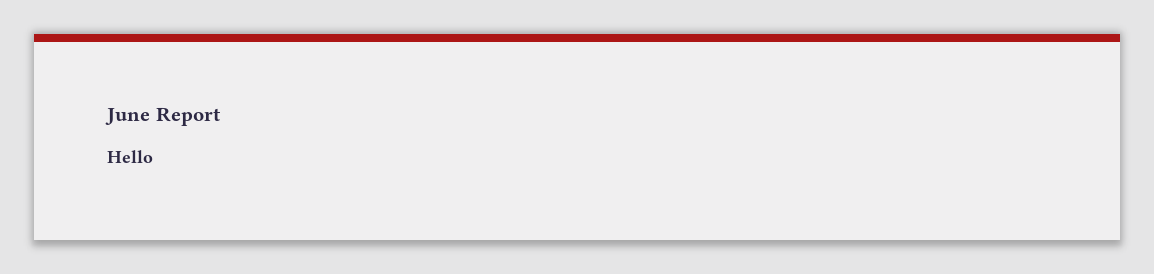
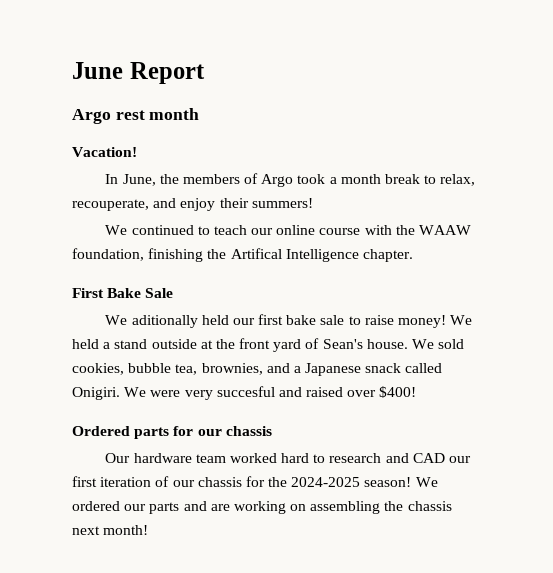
[107,150,153,163] Hello -> [72,108,200,124] [72,147,137,157] [105,173,476,187] [72,198,313,211] [105,225,471,235] [72,248,413,262] [72,288,174,298] [105,314,473,328] [72,338,465,352] [72,363,443,376] [72,386,417,400] [72,426,272,439] [105,453,471,463] [72,476,438,487] [72,501,452,514] [72,525,149,535] Argo rest month // Vacation! // In June, the members of Argo took a month break to relax, recouperate, and enjoy their summers! // We continued to teach our online course with the WAAW foundation, finishing the Artifical Intelligence chapter. // First Bake Sale // We aditionally held our first bake sale to raise money! We held a stand outside at the front yard of Sean's house. We sold cookies, bubble tea, brownies, and a Japanese snack called Onigiri. We were very succesful and raised over $400! // Ordered parts for our chassis // Our hardware team worked hard to research and CAD our first iteration of our chassis for the 2024-2025 season! We ordered our parts and are working on assembling the chassis next month!

